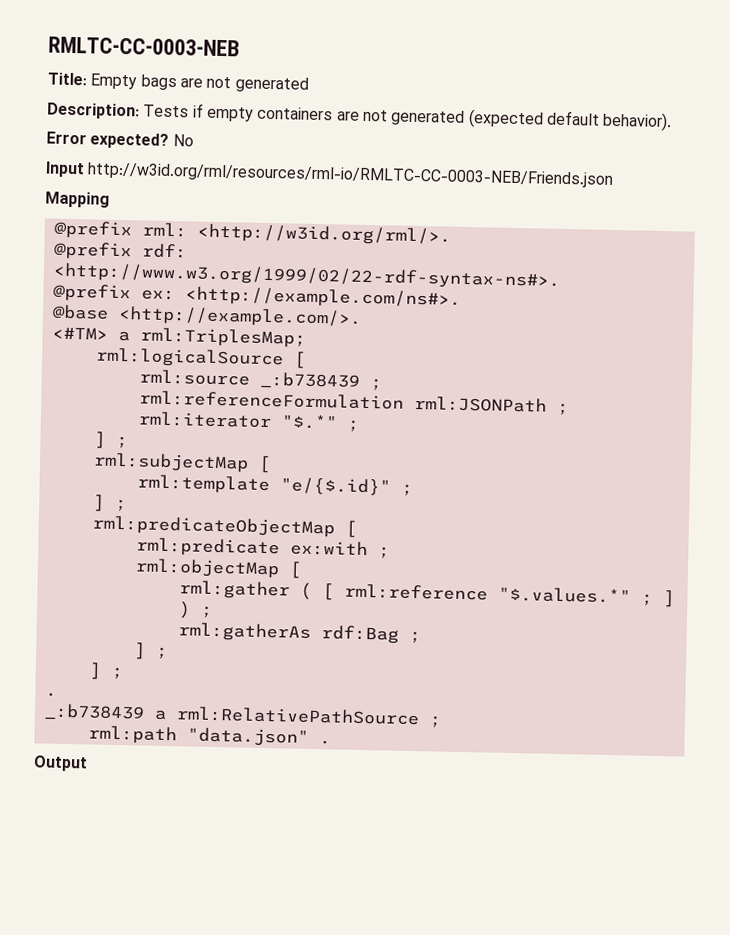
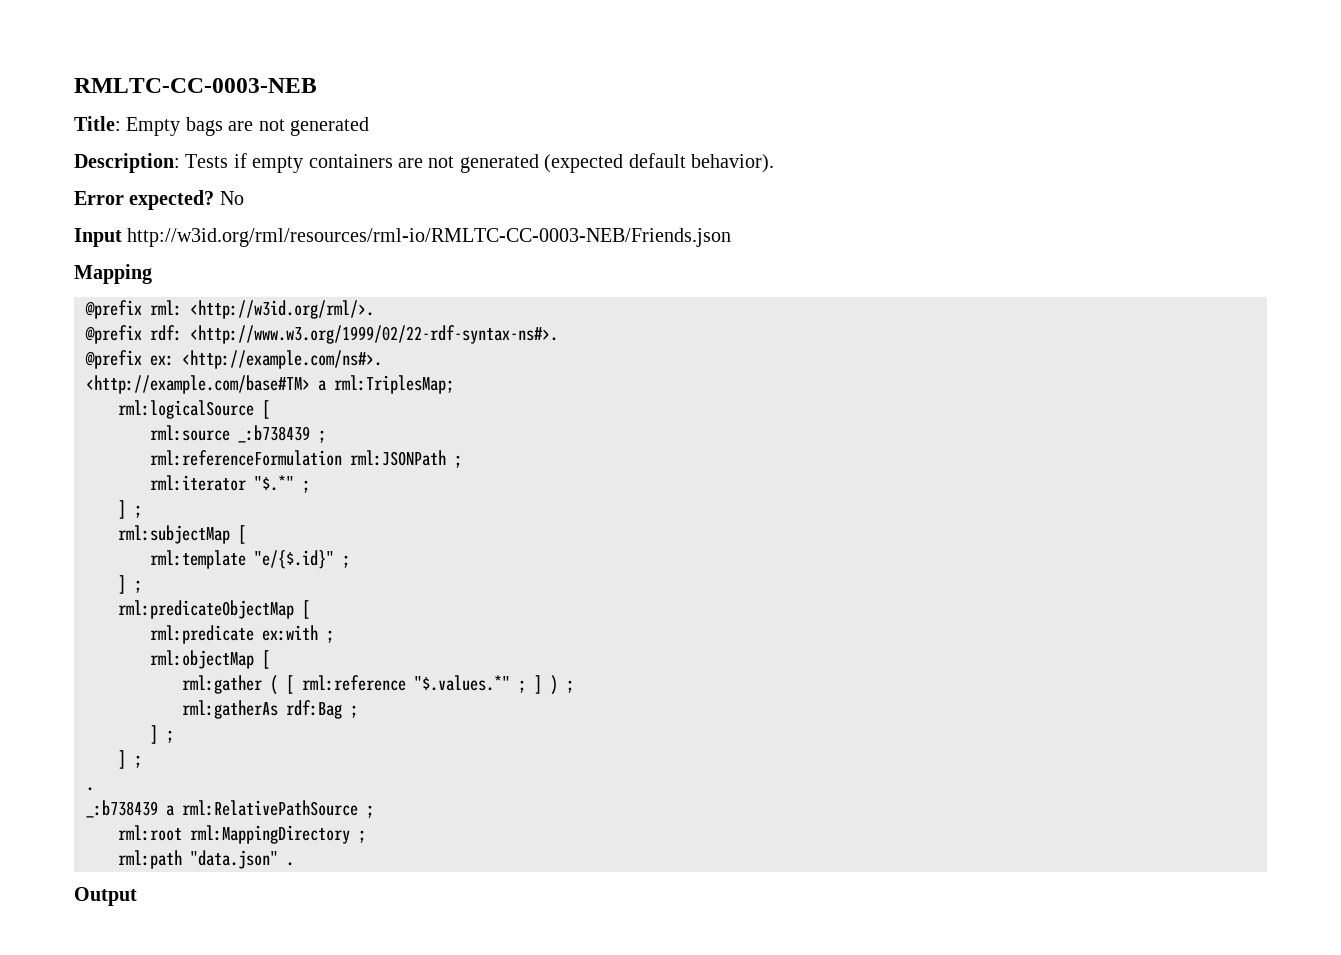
[51,304,362,328] [51,326,108,340] @base <http://example.com/>. // <#TM> -> [86,375,310,394] <http://example.com/base#TM>
(441, 721) none -> [118,825,366,844] // rml:root rml:MappingDirectory ;

